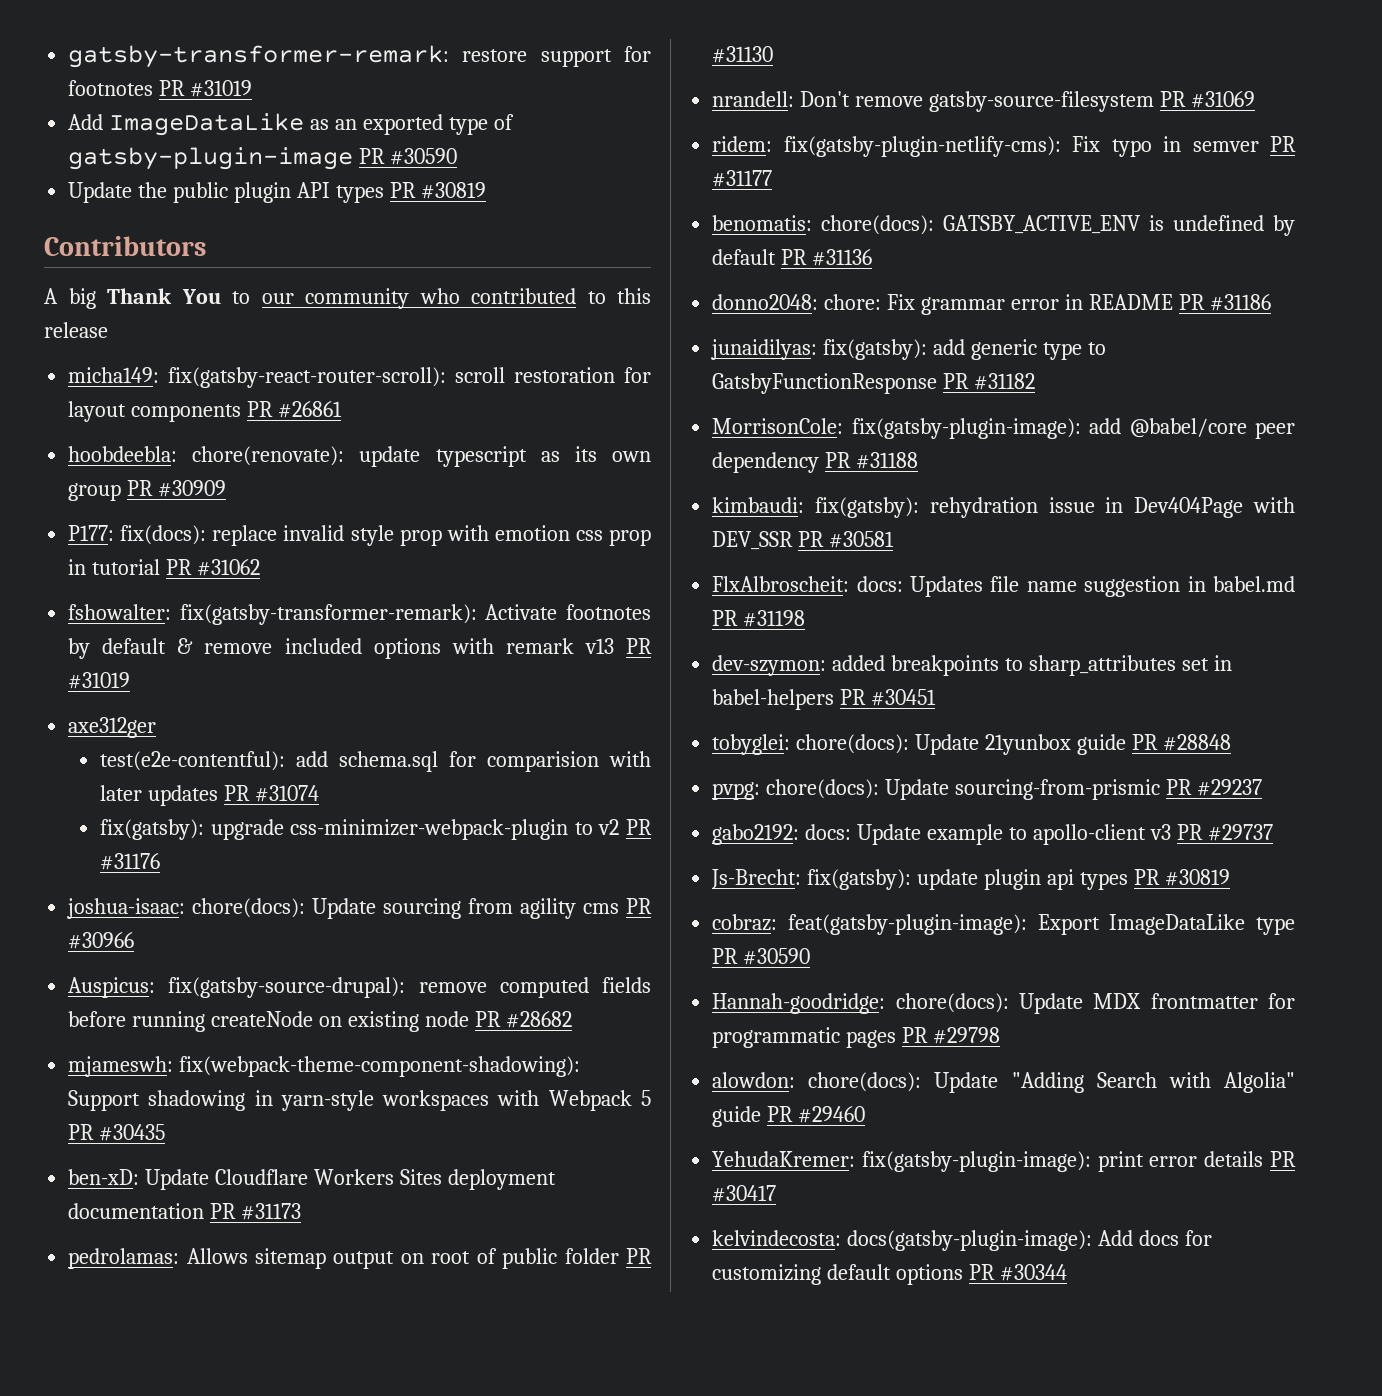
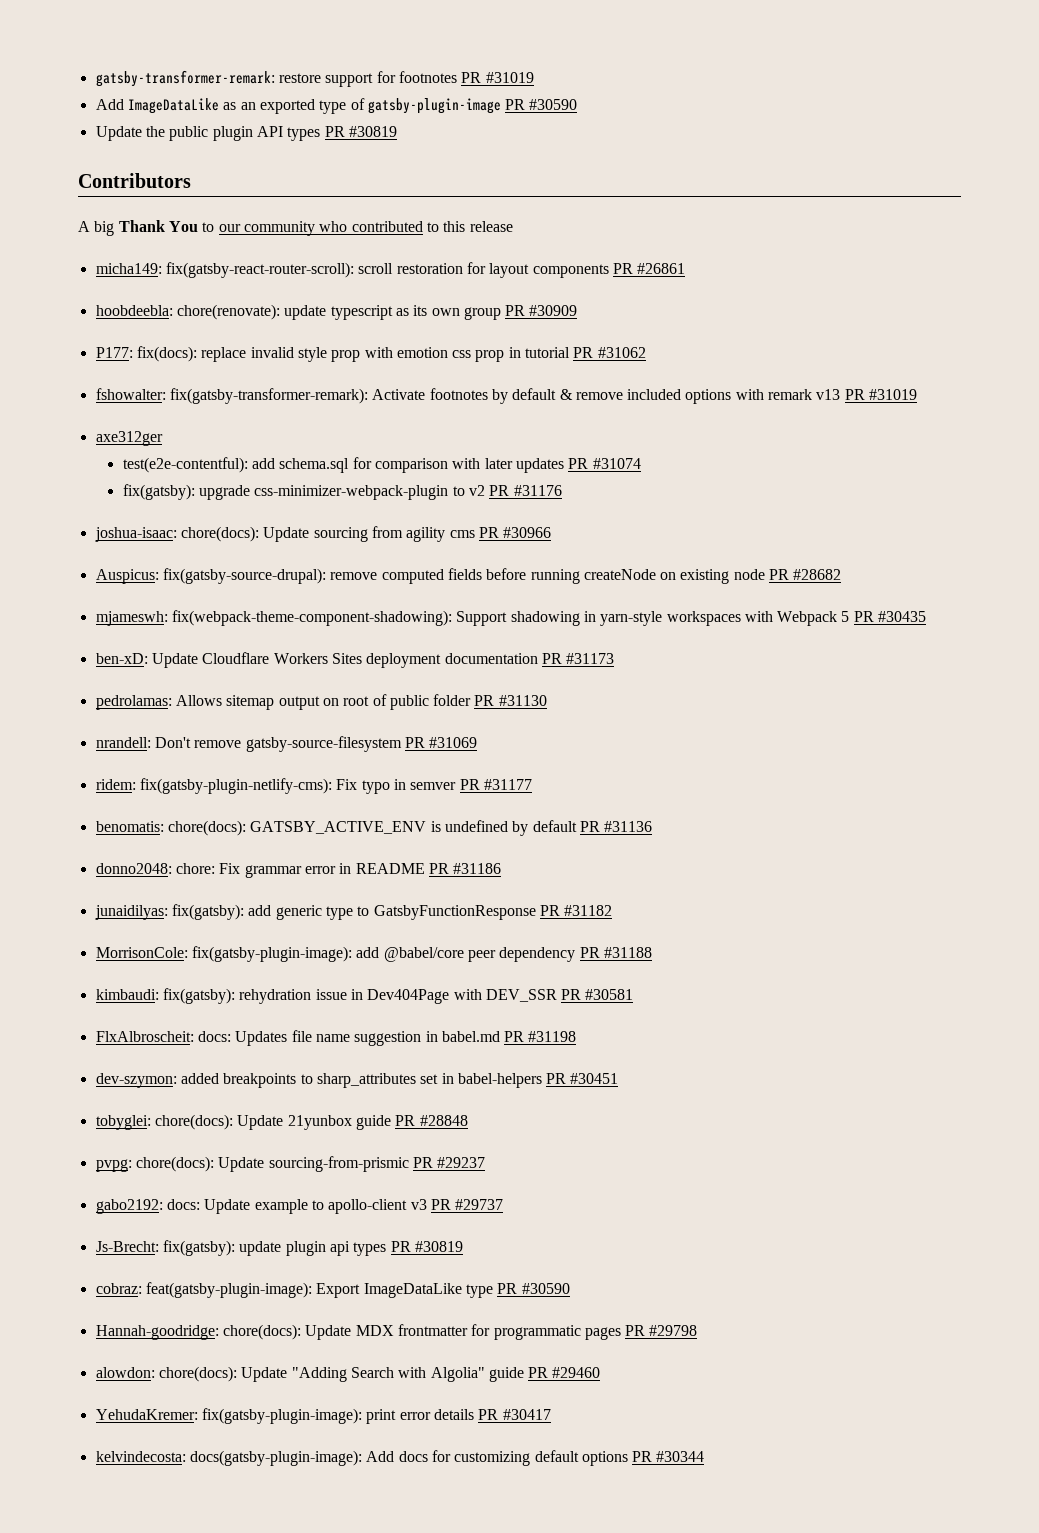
[487,751,600,772] comparision -> [375,458,449,473] comparison

